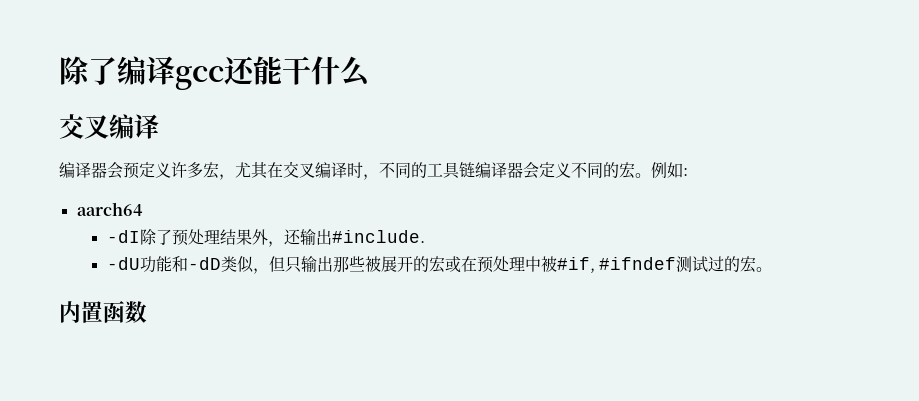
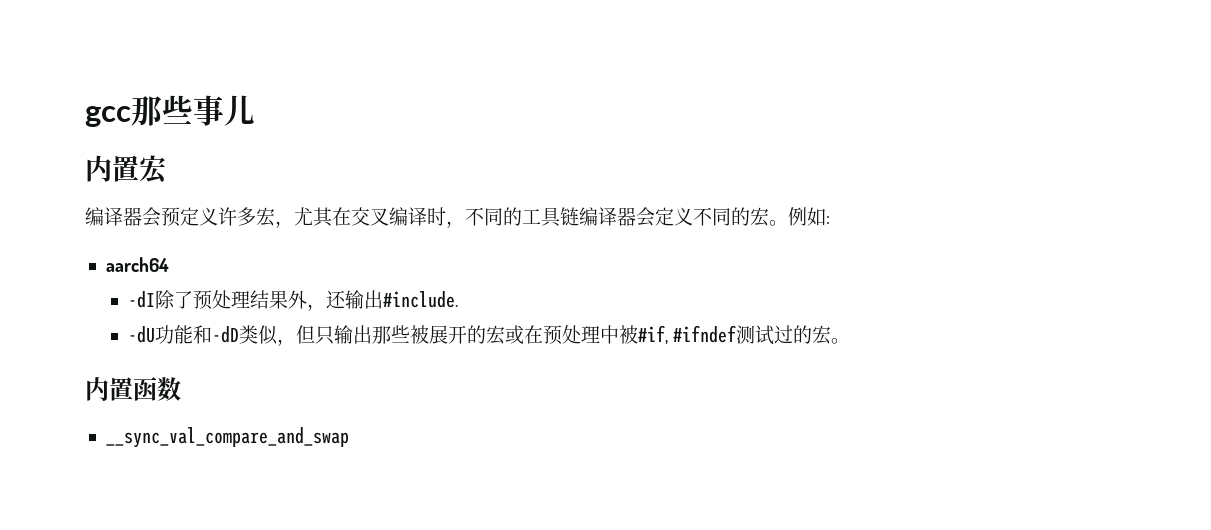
[59,56,371,90] [59,114,159,139] 除了编译gcc还能干什么 // 交叉编译 -> [85,95,255,127] [85,155,167,184] gcc那些事儿 // 内置宏
(147, 312) none -> [105,427,349,448] // __sync_val_compare_and_swap

